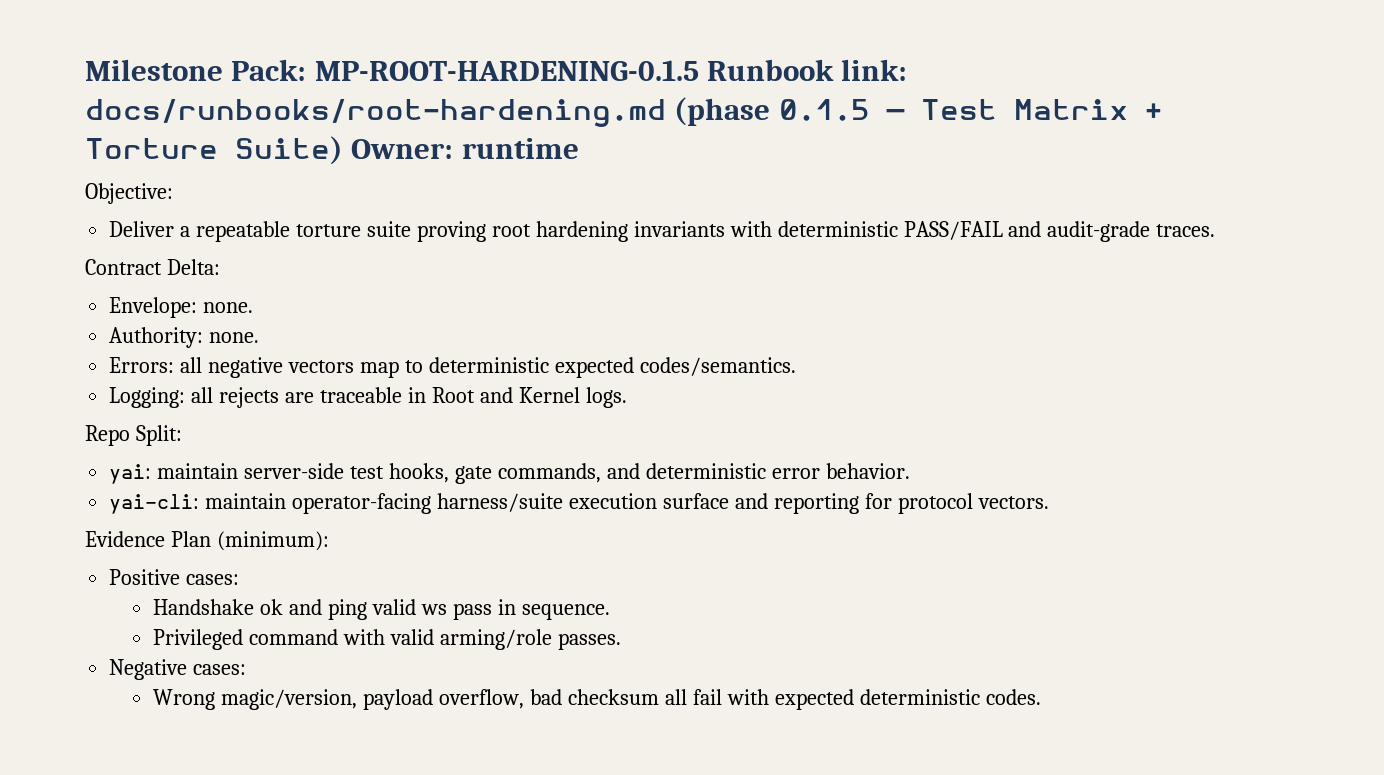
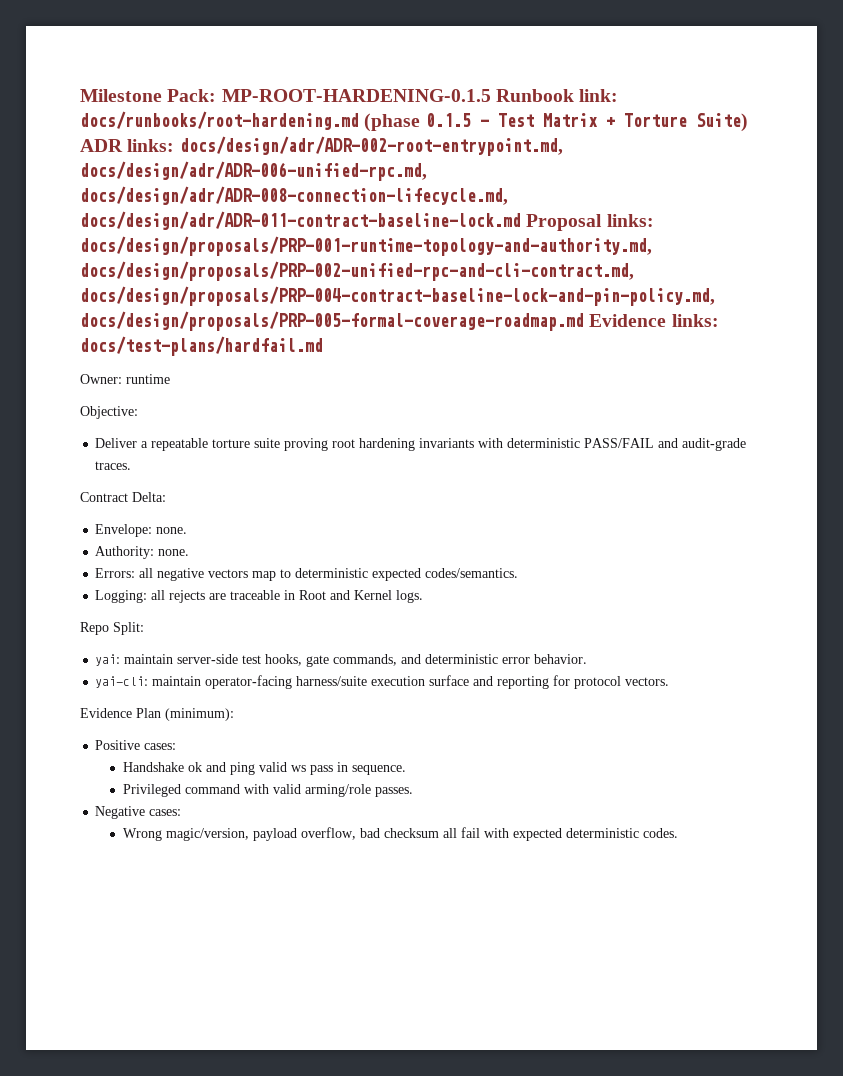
(343, 150) none -> [80,136,563,156] [80,161,427,181] [80,186,508,205] [80,211,654,231] [80,236,652,256] [80,261,634,281] [80,286,715,306] [80,311,719,331] [80,336,323,356] ADR links: docs/design/adr/ADR-002-root-entrypoint.md, docs/design/adr/ADR-006-unified-rpc.md, docs/design/adr/ADR-008-connection-lifecycle.md, docs/design/adr/ADR-011-contract-baseline-lock.md Proposal links: docs/design/proposals/PRP-001-runtime-topology-and-authority.md, docs/design/proposals/PRP-002-unified-rpc-and-cli-contract.md, docs/design/proposals/PRP-004-contract-baseline-lock-and-pin-policy.md, docs/design/proposals/PRP-005-formal-coverage-roadmap.md Evidence links: docs/test-plans/hardfail.md //

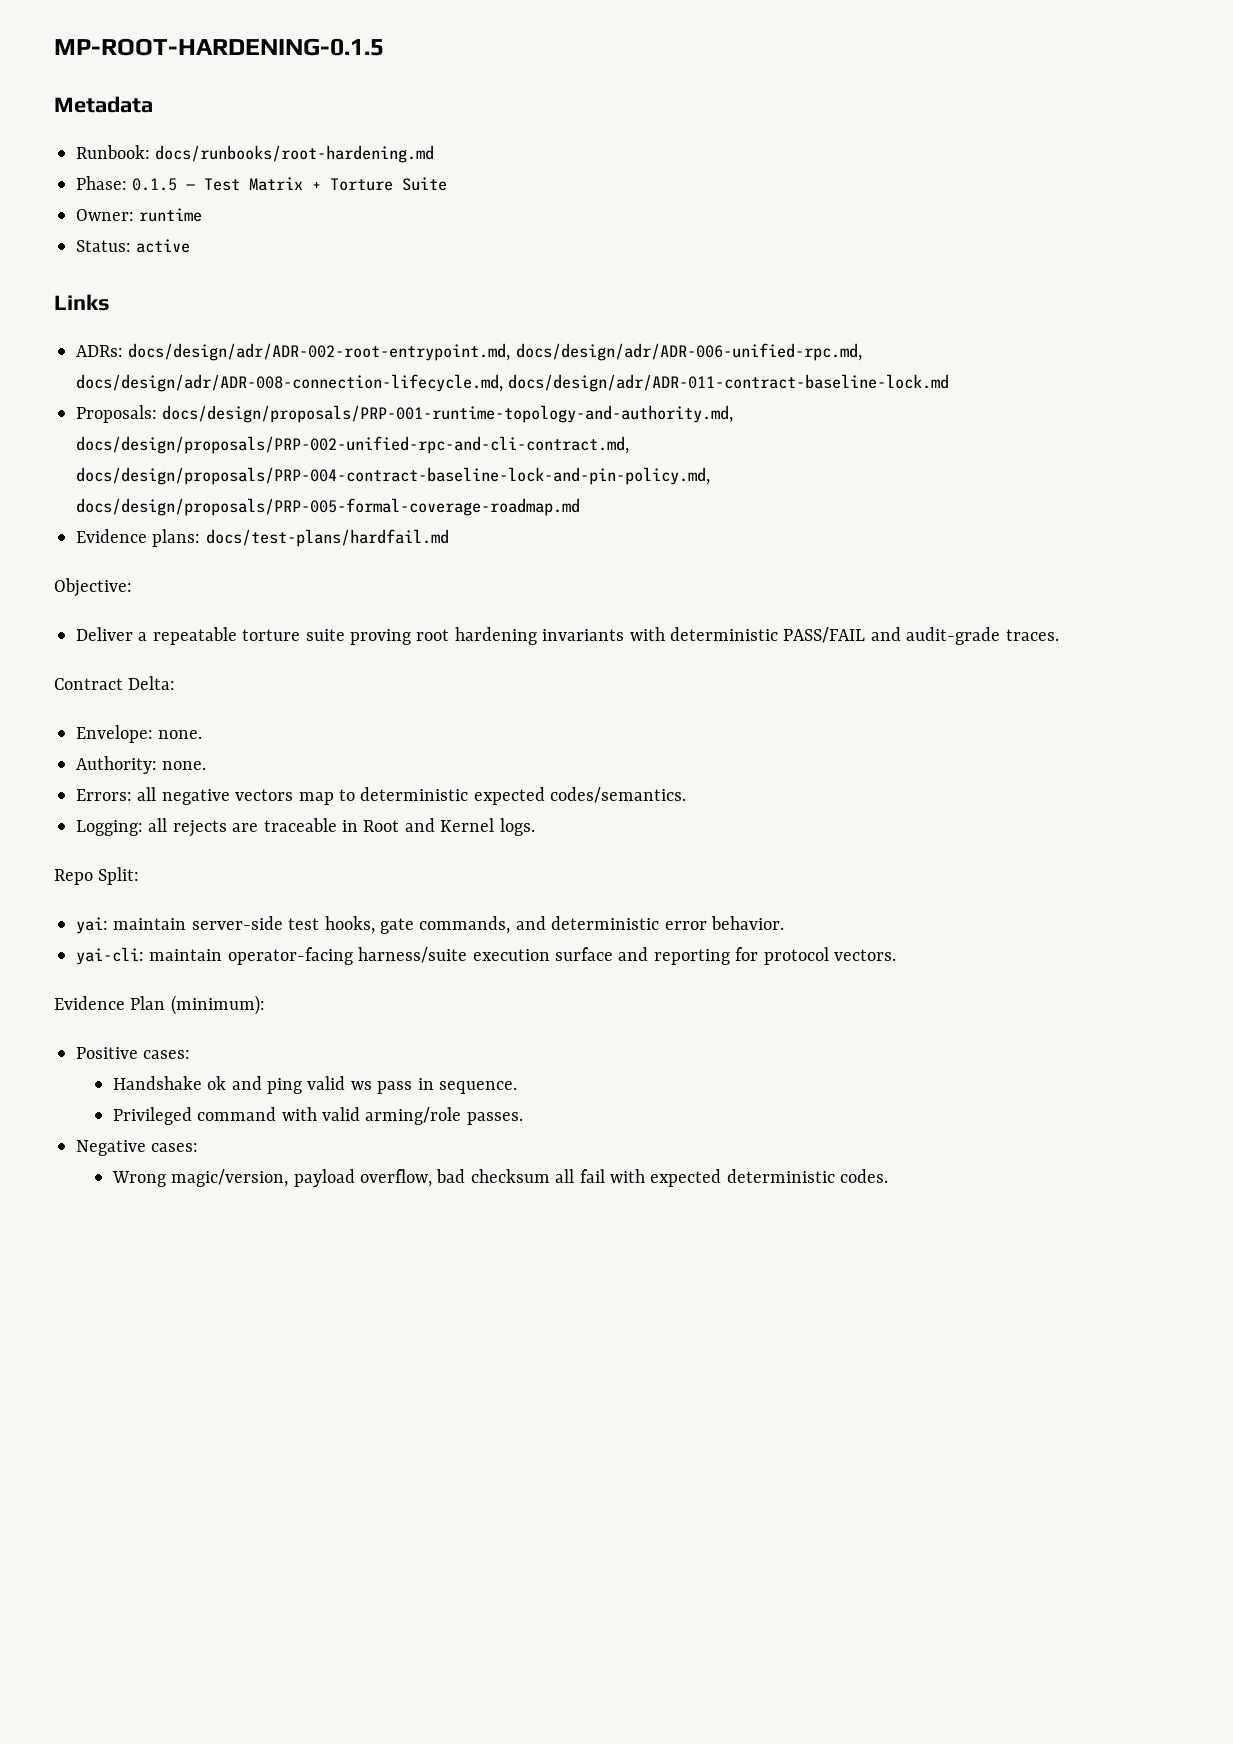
[80,89,217,102] Milestone Pack: -> (54, 47) none
[495,89,619,102] Runbook link: -> [54,96,153,113] [76,145,150,159] // Metadata // Runbook:
[364,113,421,132] (phase -> [76,176,127,190] // Phase:
[695,113,748,132] [80,139,175,152] Suite) ADR links: -> [402,177,448,191] [76,208,203,222] [76,239,191,253] [54,294,110,311] [76,345,123,357] Suite // Owner: runtime // Status: active // Links // ADRs:
[526,214,654,231] Proposal links: -> [76,405,157,423] // Proposals:
[589,314,719,327] Evidence links: -> [76,529,201,547] // Evidence plans:
[80,374,170,384] // Owner: runtime -> (449, 538) none

